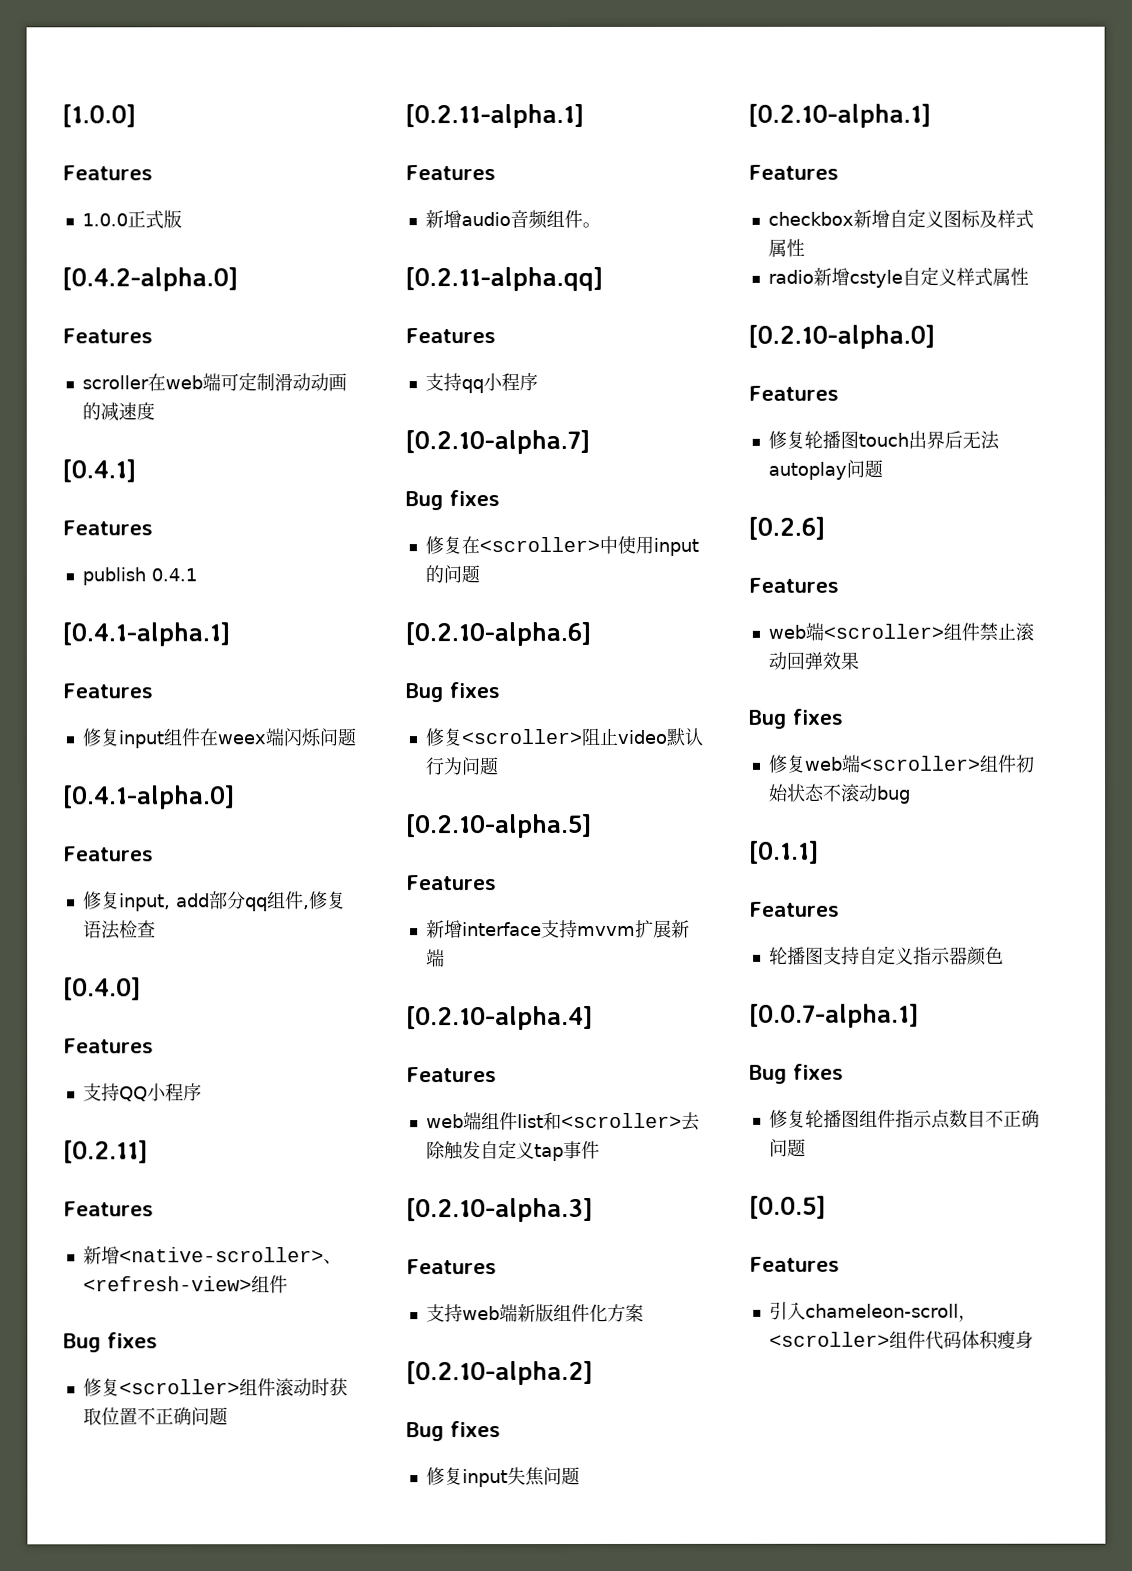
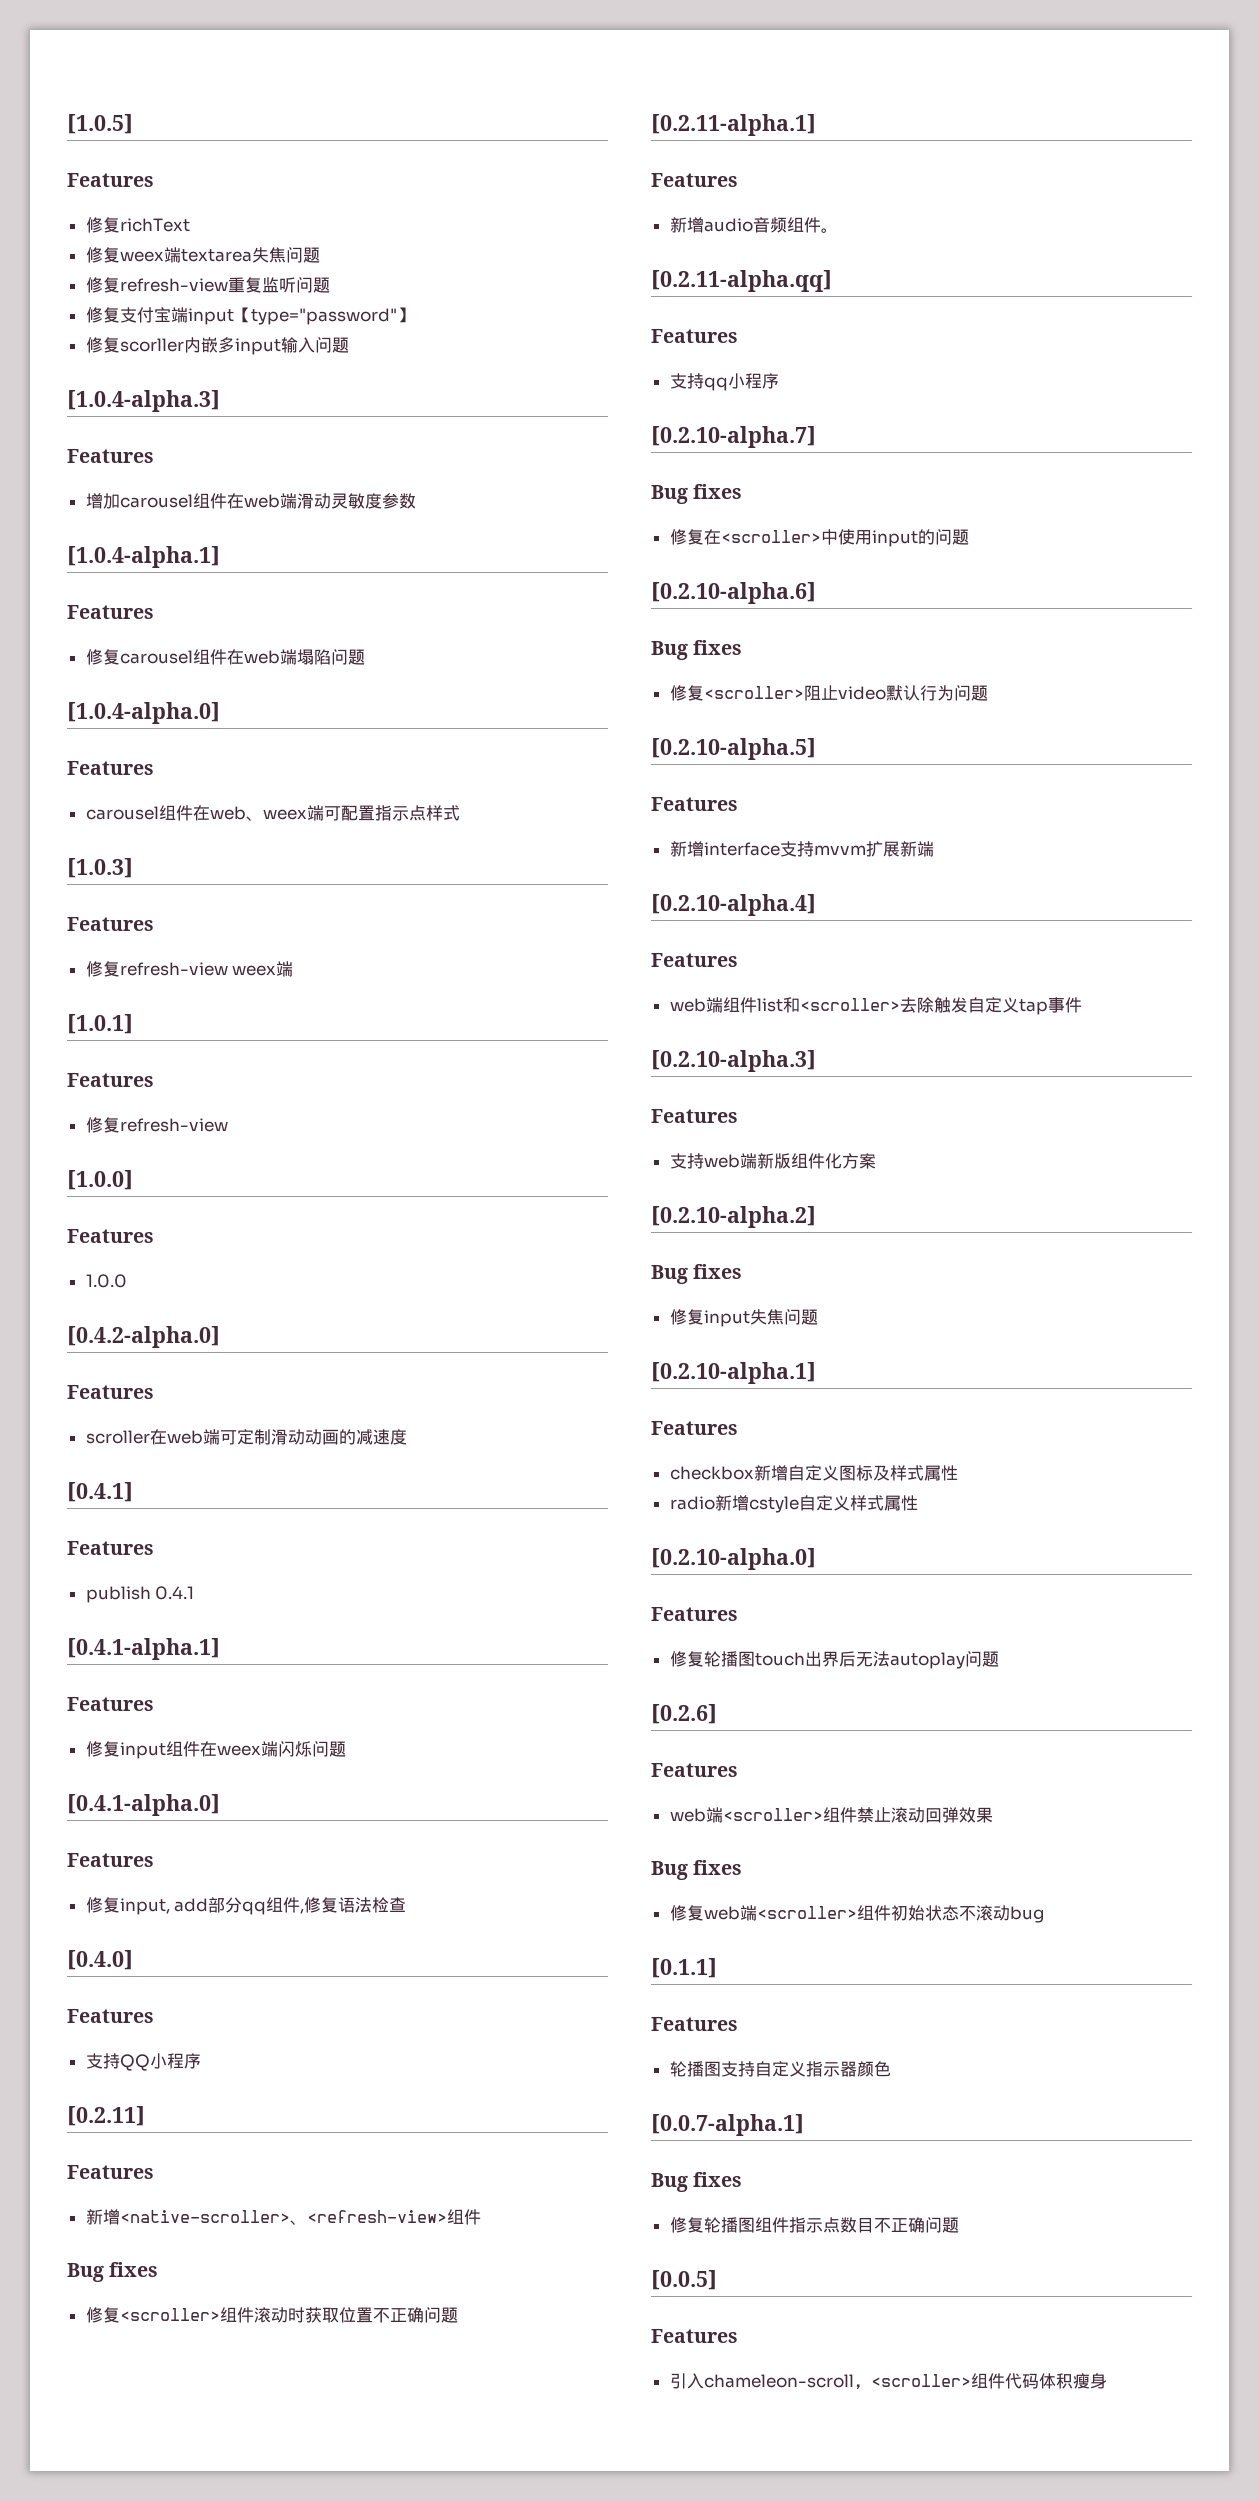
(62, 116) none -> [67,114,133,134] [67,173,154,187] [85,217,190,233] [85,247,320,263] [85,277,330,293] [85,307,414,325] [85,337,349,355] [67,390,220,412] [67,449,154,463] [85,493,416,509] [67,546,220,568] [67,605,154,619] [85,649,365,665] [67,702,220,724] [67,761,154,775] [85,805,460,821] [67,858,133,878] [67,917,154,931] [85,961,294,977] [67,1014,133,1034] [67,1073,154,1087] [85,1117,228,1133] [1.0.5] // Features // 修复richText // 修复weex端textarea失焦问题 // 修复refresh-view重复监听问题 // 修复支付宝端input【type="password"】 // 修复scorller内嵌多input输入问题 // [1.0.4-alpha.3] // Features // 增加carousel组件在web端滑动灵敏度参数 // [1.0.4-alpha.1] // Features // 修复carousel组件在web端塌陷问题 // [1.0.4-alpha.0] // Features // carousel组件在web、weex端可配置指示点样式 // [1.0.3] // Features // 修复refresh-view weex端 // [1.0.1] // Features // 修复refresh-view //
[126,210,182,230] 正式版 -> (127, 1281) none

